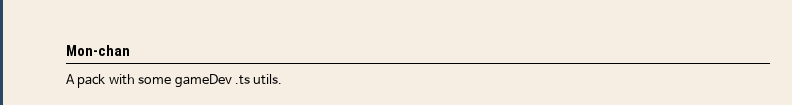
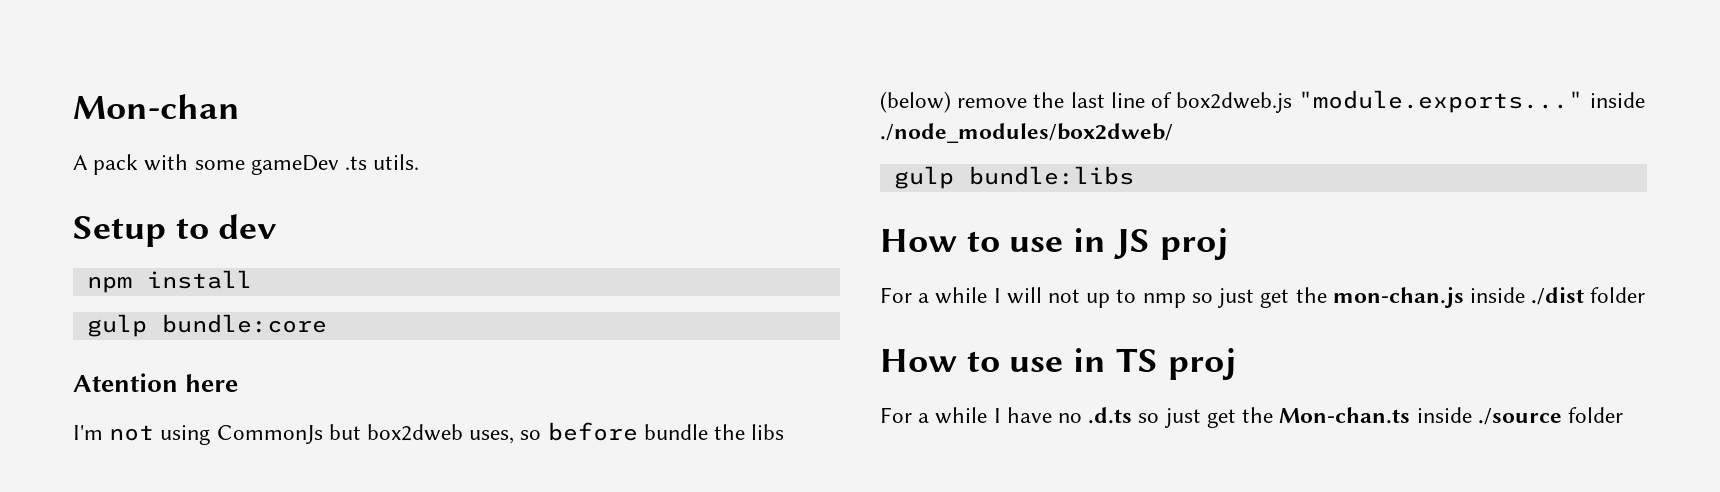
(283, 79) none -> [73,214,278,247] [86,270,252,293] [86,314,327,337] [73,373,239,392] [73,422,785,445] [880,90,1645,113] [880,123,1173,143] [893,166,1134,189] [880,228,1229,260] [880,287,1646,308] [880,348,1237,380] [880,407,1623,428] // Setup to dev // npm install // gulp bundle:core // Atention here // I'm not using CommonJs but box2dweb uses, so before bundle the libs (below) remove the last line of box2dweb.js "module.exports..." inside ./node_modules/box2dweb/ // gulp bundle:libs // How to use in JS proj // For a while I will not up to nmp so just get the mon-chan.js inside ./dist folder // How to use in TS proj // For a while I have no .d.ts so just get the Mon-chan.ts inside ./source folder

